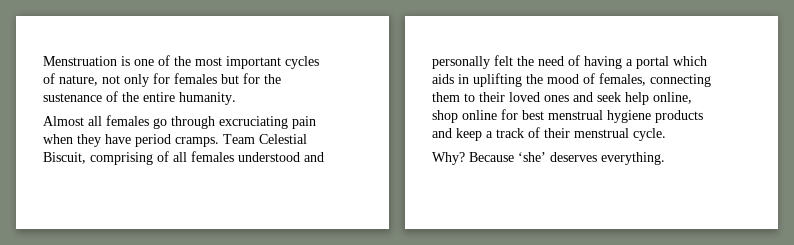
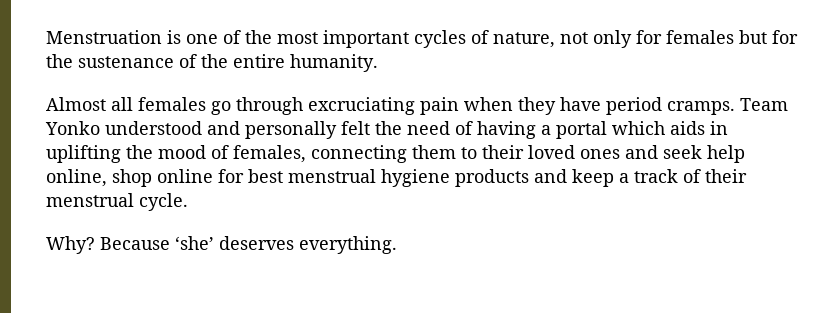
[259,134,307,144] [43,151,234,165] Celestial Biscuit, comprising of all females -> [45,121,100,135] Yonko

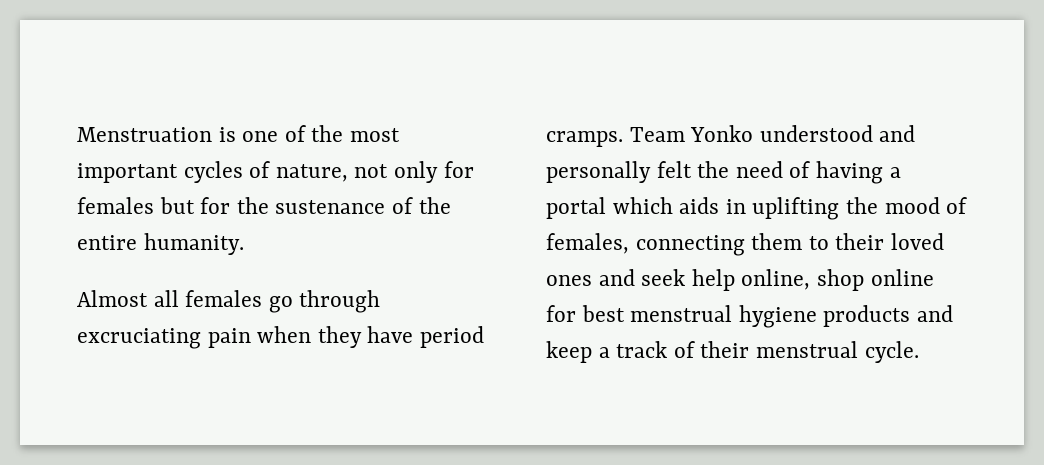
[46,236,397,254] // Why? Because ‘she’ deserves everything. -> (919, 352) none

